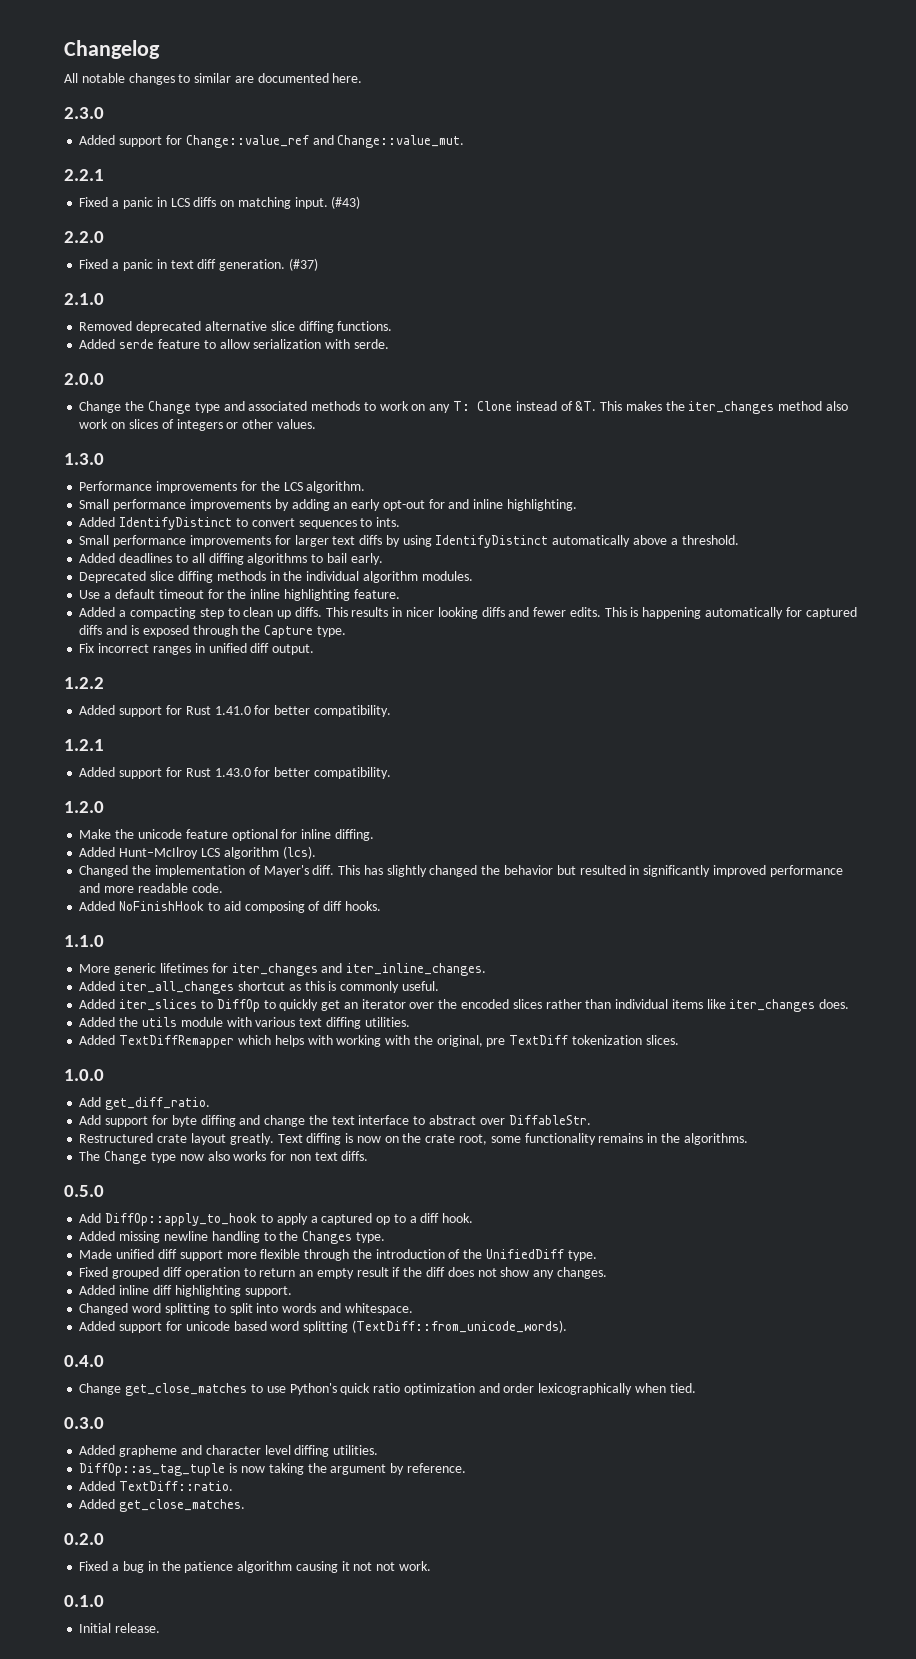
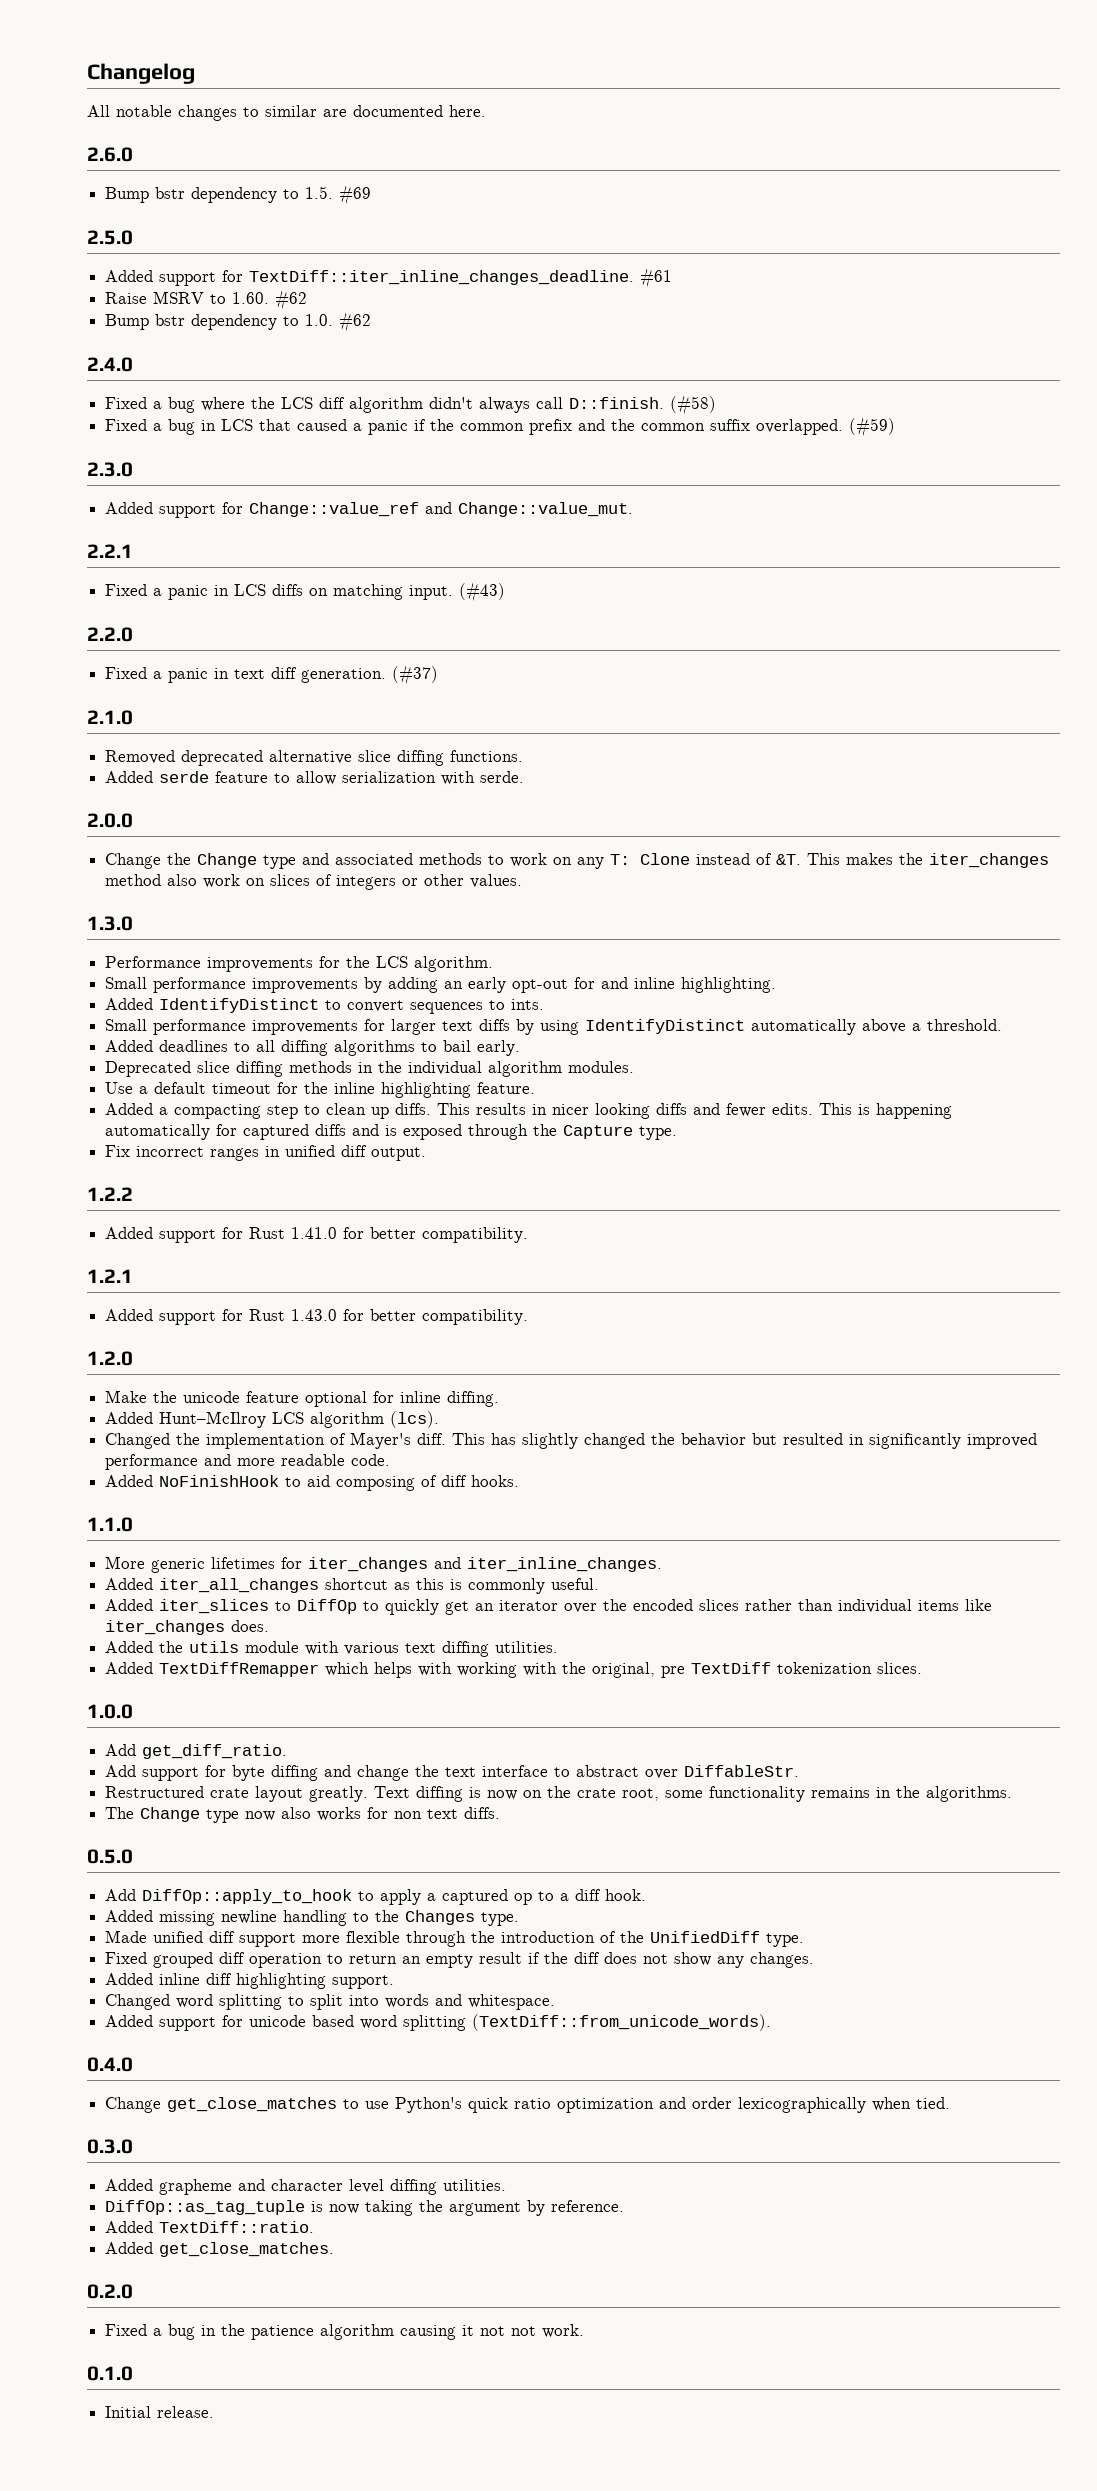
(363, 78) none -> [87,147,133,162] [105,185,372,205] [87,230,133,245] [105,268,673,288] [105,290,308,310] [105,312,372,332] [87,357,133,372] [105,395,717,415] [105,417,896,437] // 2.6.0 // Bump bstr dependency to 1.5. #69 // 2.5.0 // Added support for TextDiff::iter_inline_changes_deadline. #61 // Raise MSRV to 1.60. #62 // Bump bstr dependency to 1.0. #62 // 2.4.0 // Fixed a bug where the LCS diff algorithm didn't always call D::finish. (#58) // Fixed a bug in LCS that caused a panic if the common prefix and the common suffix overlapped. (#59)

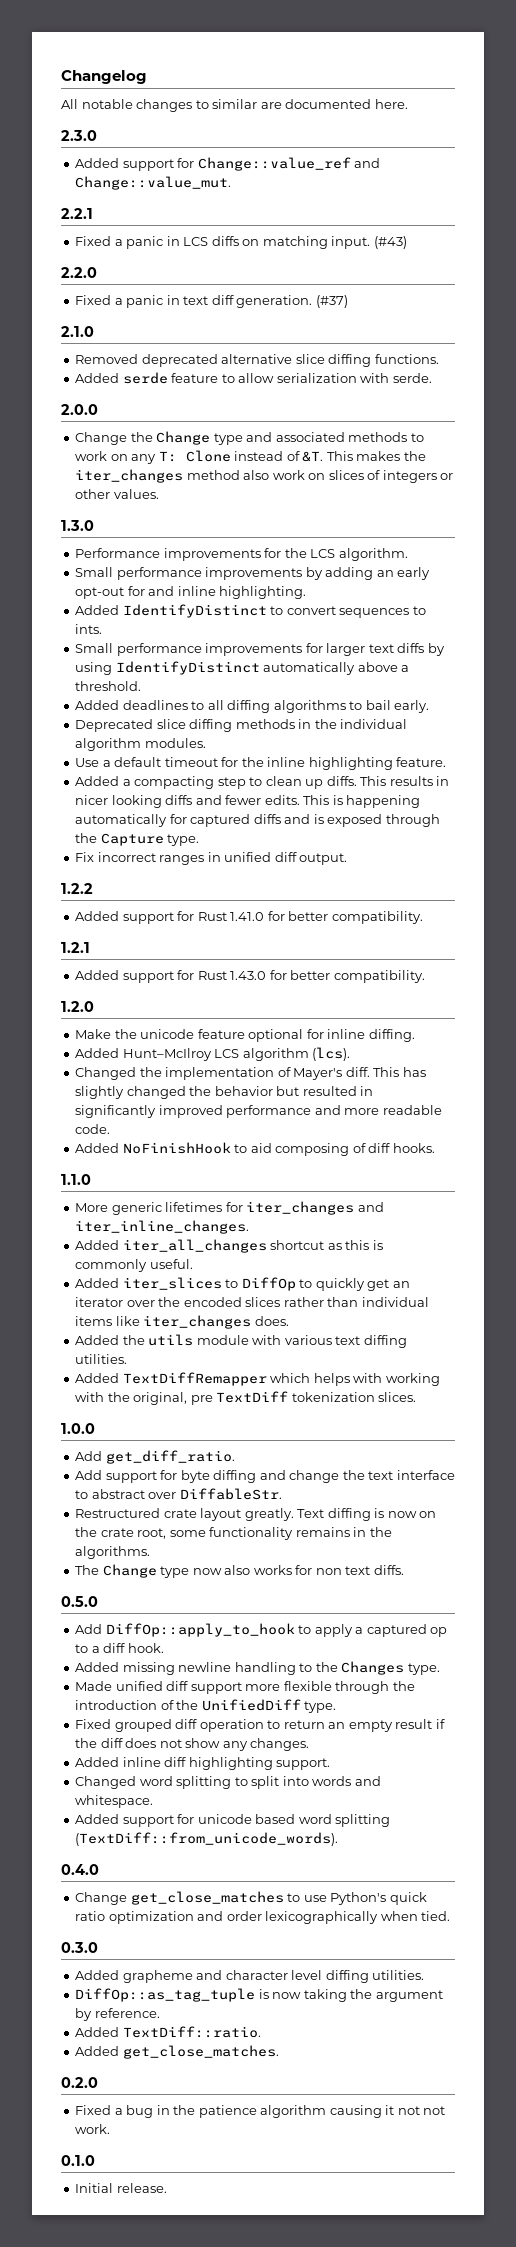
[87,147,133,162] [105,185,372,205] [87,230,133,245] [105,268,673,288] [105,290,308,310] [105,312,372,332] [87,357,133,372] [105,395,717,415] [105,417,896,437] // 2.6.0 // Bump bstr dependency to 1.5. #69 // 2.5.0 // Added support for TextDiff::iter_inline_changes_deadline. #61 // Raise MSRV to 1.60. #62 // Bump bstr dependency to 1.0. #62 // 2.4.0 // Fixed a bug where the LCS diff algorithm didn't always call D::finish. (#58) // Fixed a bug in LCS that caused a panic if the common prefix and the common suffix overlapped. (#59) -> (408, 104) none

